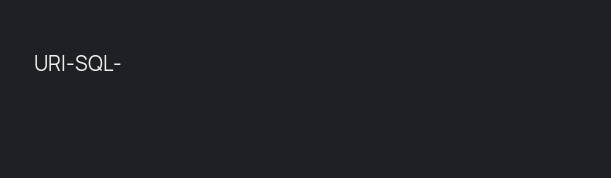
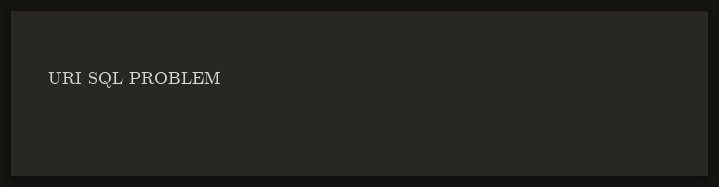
[34,55,122,71] URI-SQL- -> [48,71,220,88] URI SQL PROBLEM

